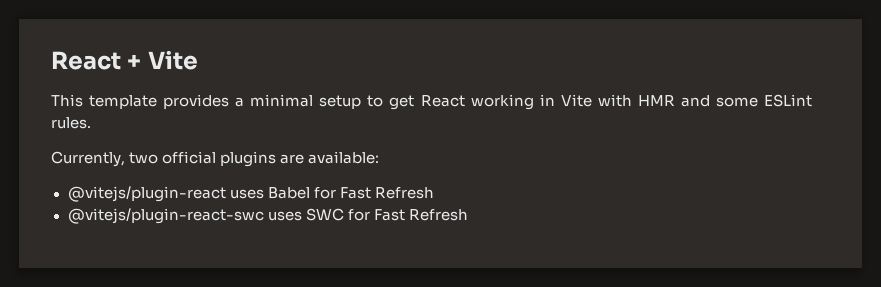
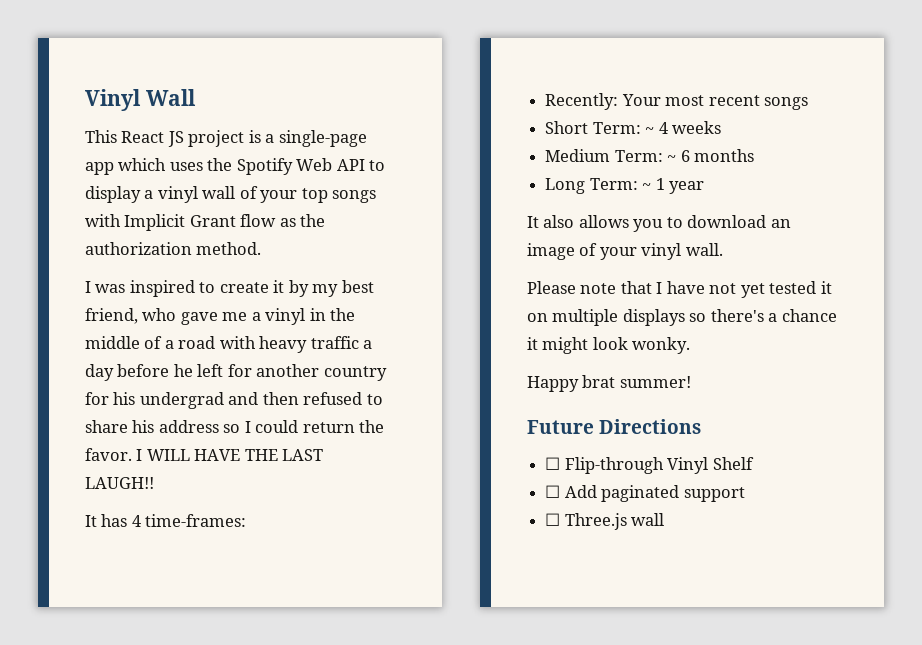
[51,50,198,70] [51,94,812,110] [51,117,91,129] [51,151,380,167] [67,186,434,202] [67,208,468,224] React + Vite // This template provides a minimal setup to get React working in Vite with HMR and some ESLint rules. // Currently, two official plugins are available: // @vitejs/plugin-react uses Babel for Fast Refresh // @vitejs/plugin-react-swc uses SWC for Fast Refresh -> [85,89,196,111] [85,130,367,147] [85,158,386,175] [85,186,377,203] [85,214,326,231] [85,242,262,255] [85,280,374,297] [85,308,356,325] [85,336,373,353] [85,364,387,381] [85,392,383,409] [85,420,385,433] [85,448,324,461] [85,477,154,489] [85,514,247,527] [545,93,808,110] [545,121,721,134] [545,149,754,162] [545,178,704,194] [527,215,791,232] [527,243,723,260] [527,281,832,298] [527,309,837,326] [527,337,691,354] [527,375,691,392] [527,419,702,434] [545,457,754,474] [545,485,745,502] [545,513,665,530] Vinyl Wall // This React JS project is a single-page app which uses the Spotify Web API to display a vinyl wall of your top songs with Implicit Grant flow as the authorization method. // I was inspired to create it by my best friend, who gave me a vinyl in the middle of a road with heavy traffic a day before he left for another country for his undergrad and then refused to share his address so I could return the favor. I WILL HAVE THE LAST LAUGH!! // It has 4 time-frames: // Recently: Your most recent songs // Short Term: ~ 4 weeks // Medium Term: ~ 6 months // Long Term: ~ 1 year // It also allows you to download an image of your vinyl wall. // Please note that I have not yet tested it on multiple displays so there's a chance it might look wonky. // Happy brat summer! // Future Directions // ☐ Flip-through Vinyl Shelf // ☐ Add paginated support // ☐ Three.js wall

